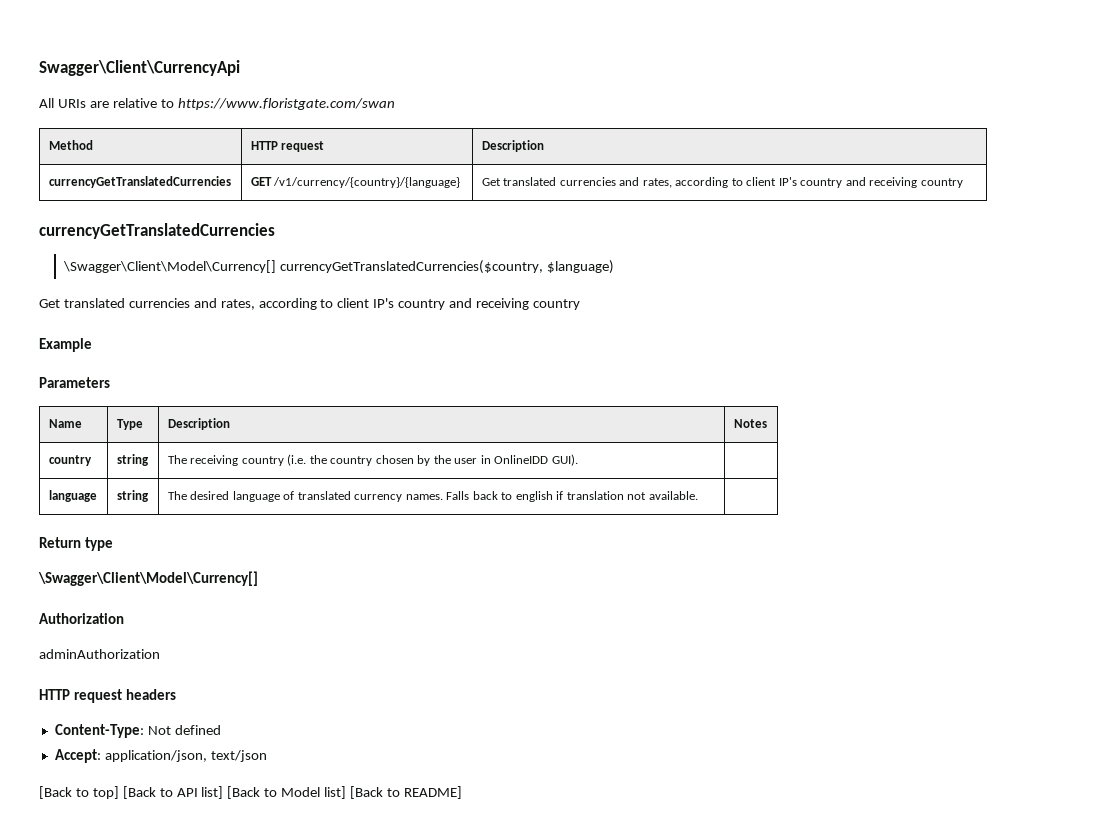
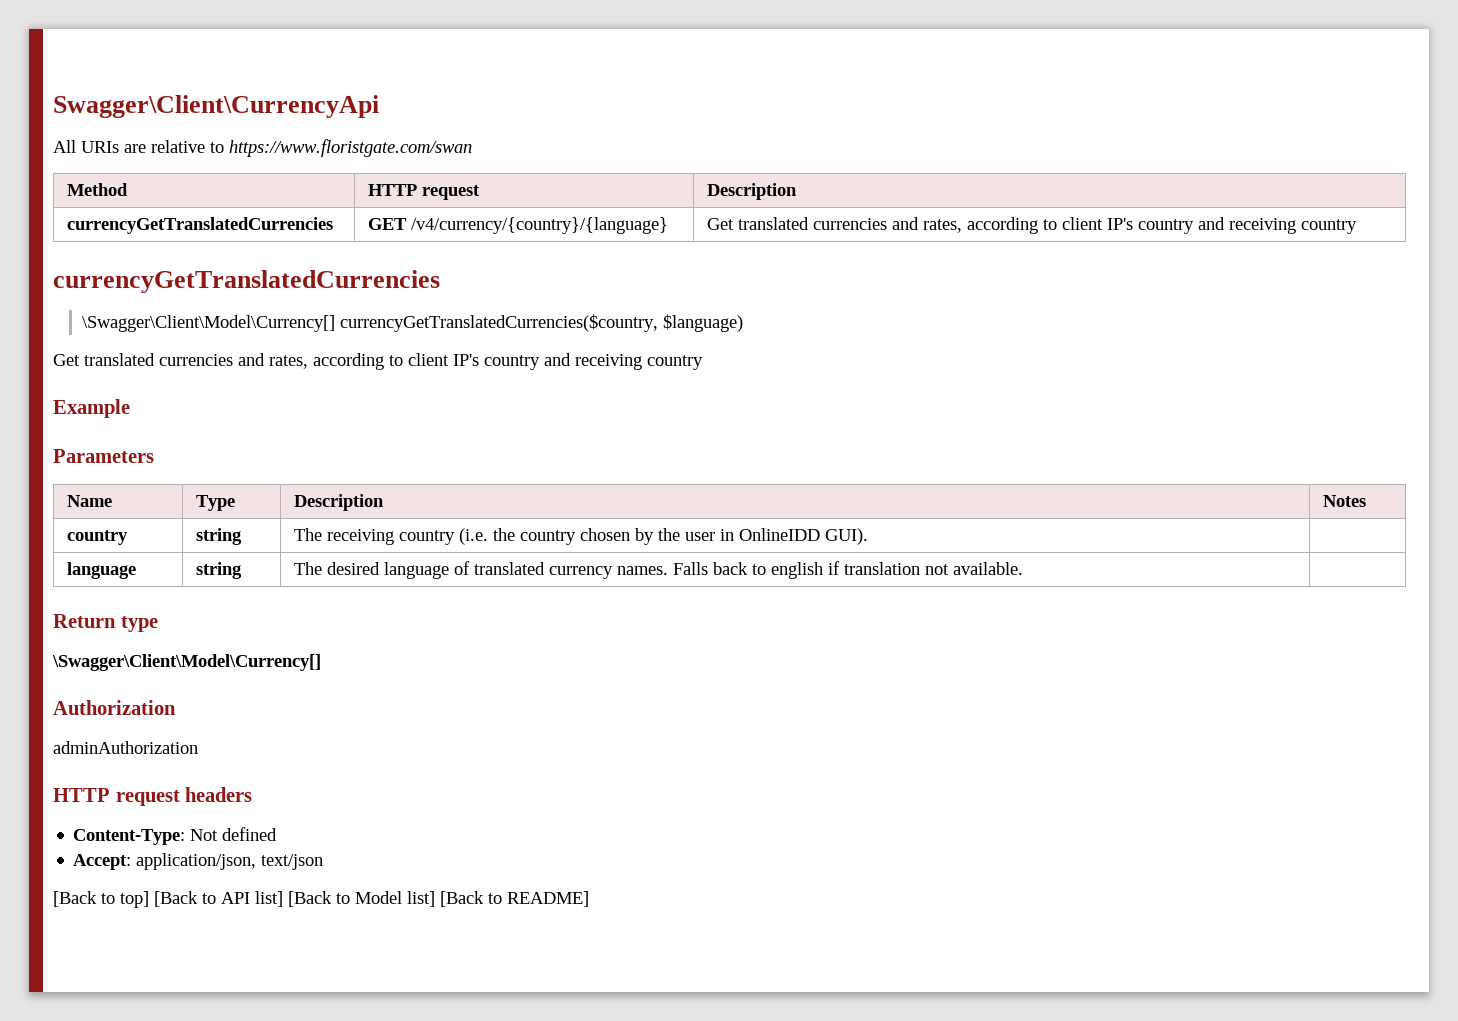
[273,177,461,188] /v1/currency/{country}/{language} -> [411,217,669,234] /v4/currency/{country}/{language}

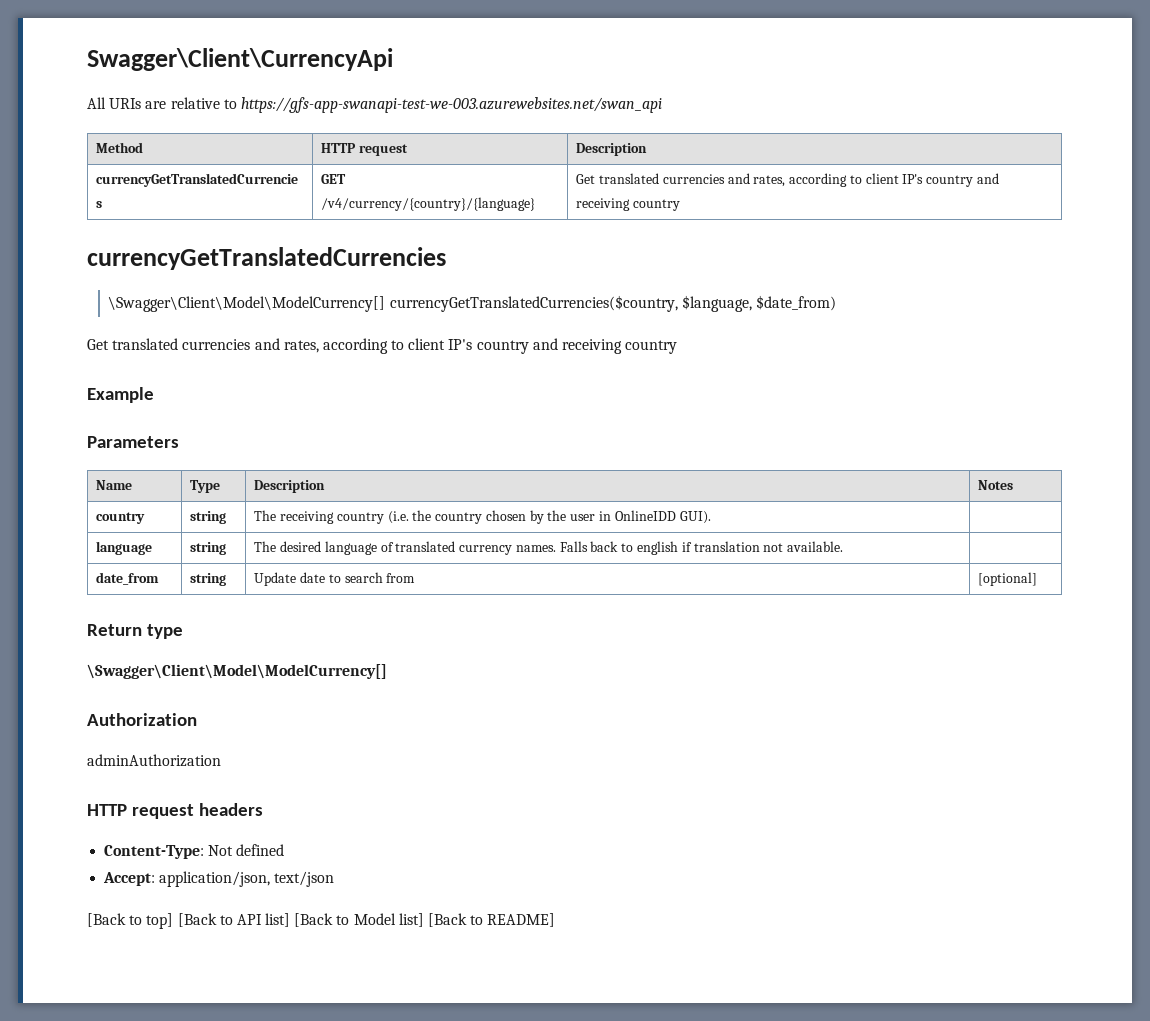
[229,139,472,157] https://www.floristgate.com/swan -> [240,97,662,113] https://gfs-app-swanapi-test-we-003.azurewebsites.net/swan_api
[82,314,744,332] \Swagger\Client\Model\Currency[] currencyGetTranslatedCurrencies($country, $language) -> [108,295,836,312] \Swagger\Client\Model\ModelCurrency[] currencyGetTranslatedCurrencies($country, $language, $date_from)
(1024, 568) none -> [96,572,160,585] [190,573,227,586] [254,572,416,586] [978,572,1038,586] // date_from | string | Update date to search from | [optional]
[52,654,321,671] \Swagger\Client\Model\Currency[] -> [87,664,387,679] \Swagger\Client\Model\ModelCurrency[]

